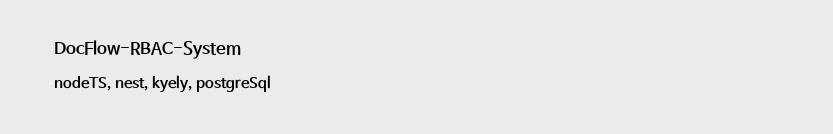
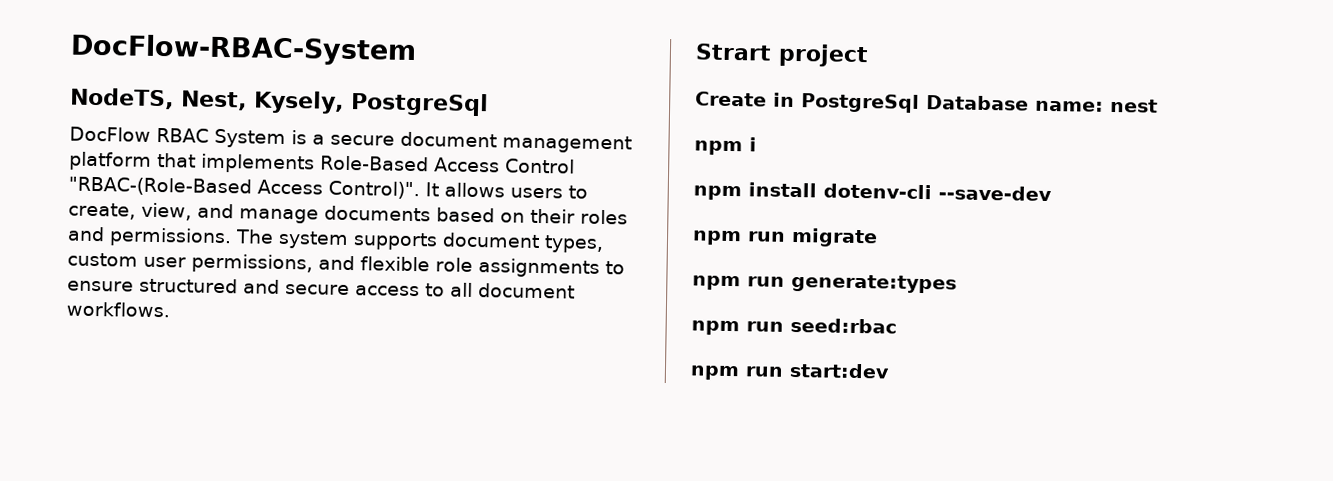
[54,75,272,93] nodeTS, nest, kyely, postgreSql -> [70,87,489,117] [69,126,632,154] [69,151,575,174] [68,176,588,200] [68,202,628,225] [67,226,604,254] [67,252,625,278] [67,277,575,299] [66,301,170,318] [695,43,869,68] [695,91,1158,113] [694,137,757,156] [693,182,1052,202] [692,227,878,248] [692,273,957,294] [691,317,897,336] [690,362,890,381] NodeTS, Nest, Kysely, PostgreSql // DocFlow RBAC System is a secure document management platform that implements Role-Based Access Control "RBAC-(Role-Based Access Control)". It allows users to create, view, and manage documents based on their roles and permissions. The system supports document types, custom user permissions, and flexible role assignments to ensure structured and secure access to all document workflows. // Strart project // Create in PostgreSql Database name: nest // npm i // npm install dotenv-cli --save-dev // npm run migrate // npm run generate:types // npm run seed:rbac // npm run start:dev

